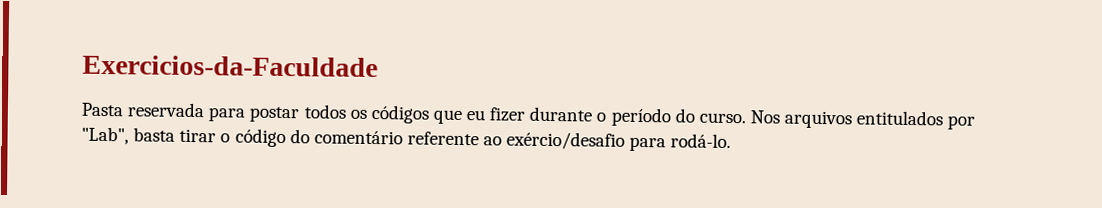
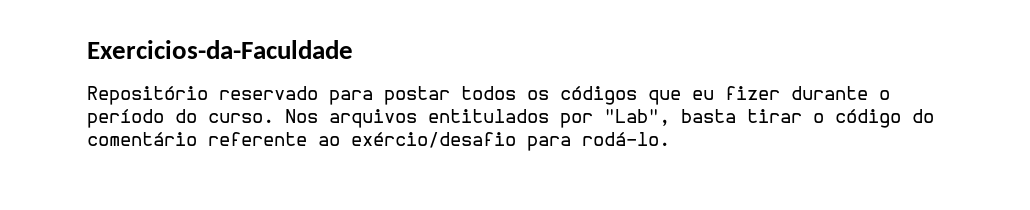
[81,102,205,118] Pasta reservada -> [87,86,318,105] Repositório reservado

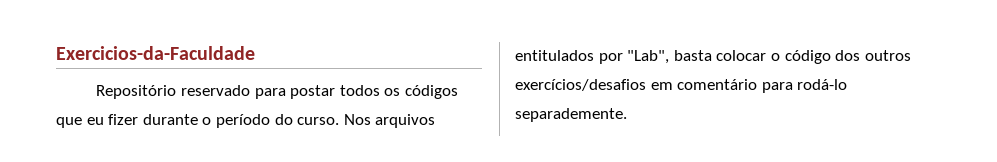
[747,109,802,123] tirar -> [716,50,767,61] colocar
[912,109,934,123] [87,132,670,151] do comentário referente ao exércio/desafio para rodá-lo. -> [835,50,911,61] [515,79,848,93] [515,108,627,122] dos outros exercícios/desafios em comentário para rodá-lo separademente.

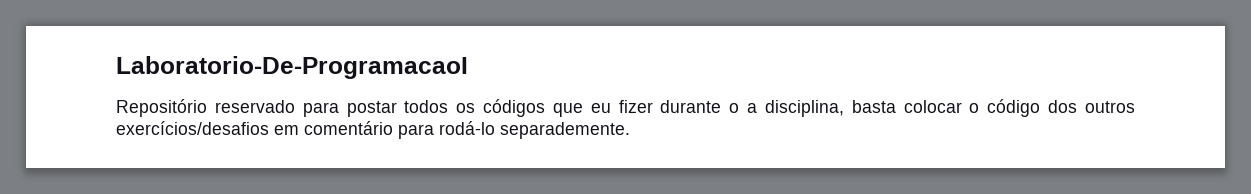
[56,46,255,60] Exercicios-da-Faculdade -> [116,56,468,79] Laboratorio-De-ProgramacaoI
[215,114,436,128] [515,50,670,64] período do curso. Nos arquivos entitulados por "Lab", -> [747,100,844,117] a disciplina,

